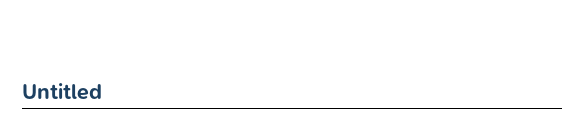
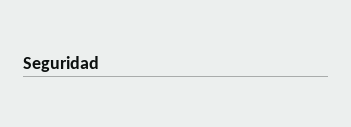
[22,83,102,100] Untitled -> [23,56,99,72] Seguridad

